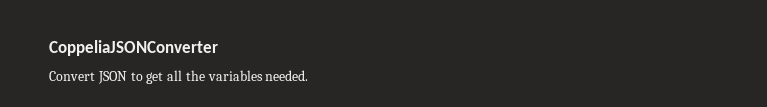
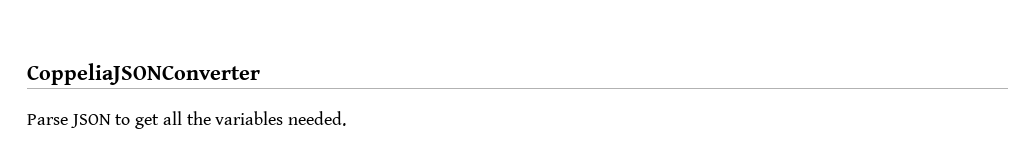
[49,71,95,81] Convert -> [27,114,68,125] Parse

